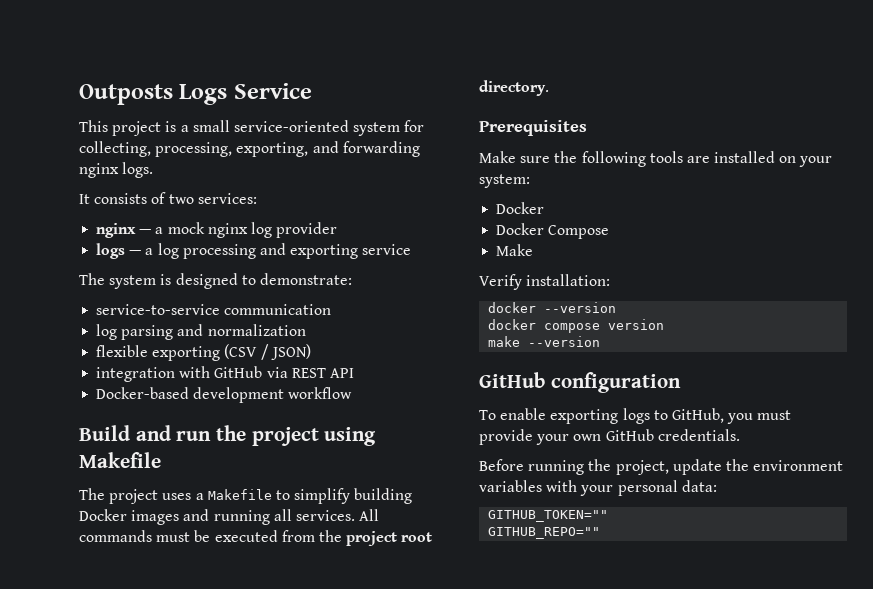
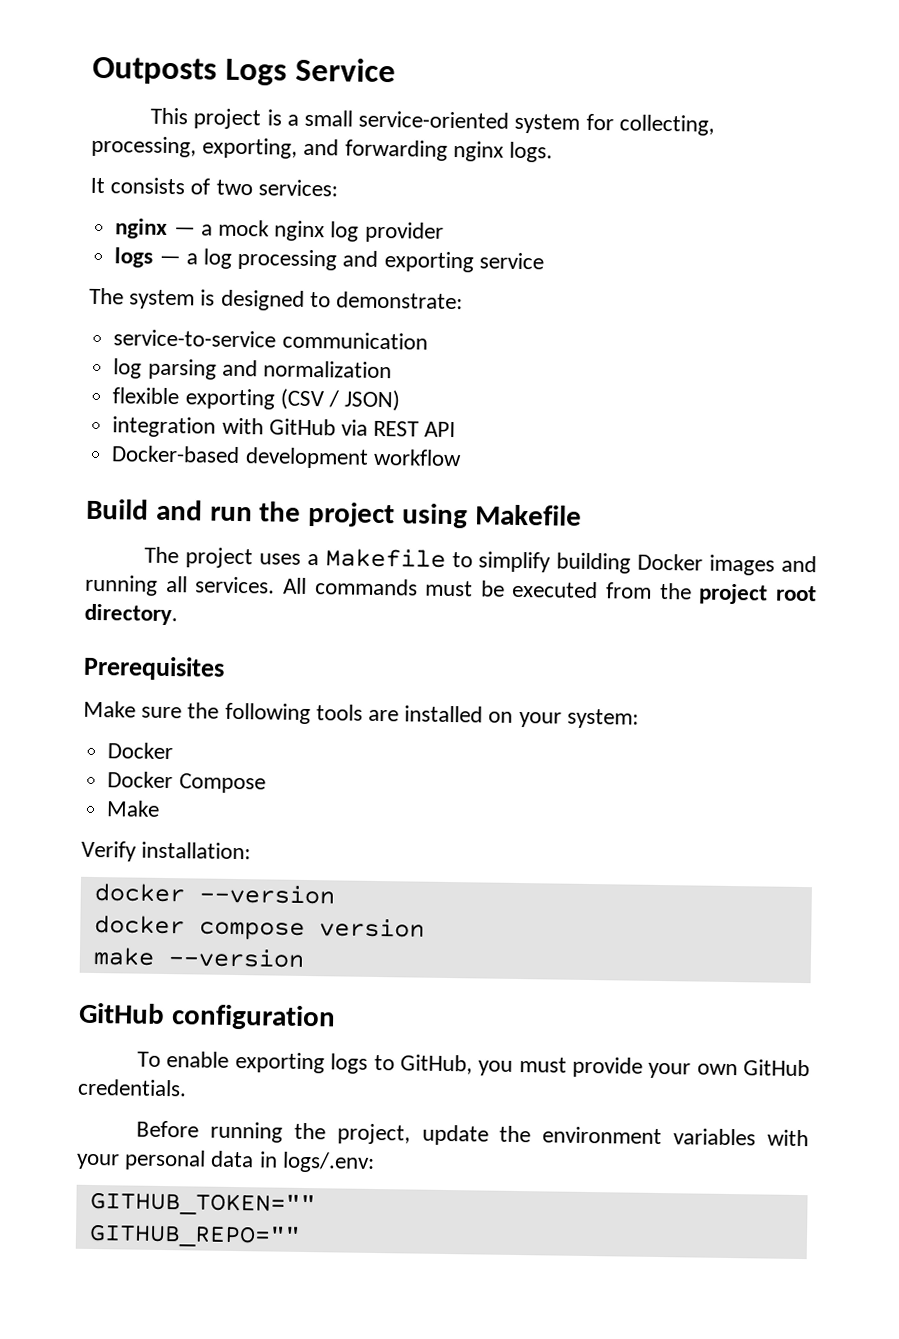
[681,480,717,492] data: -> [210,1150,375,1173] data in logs/.env:

